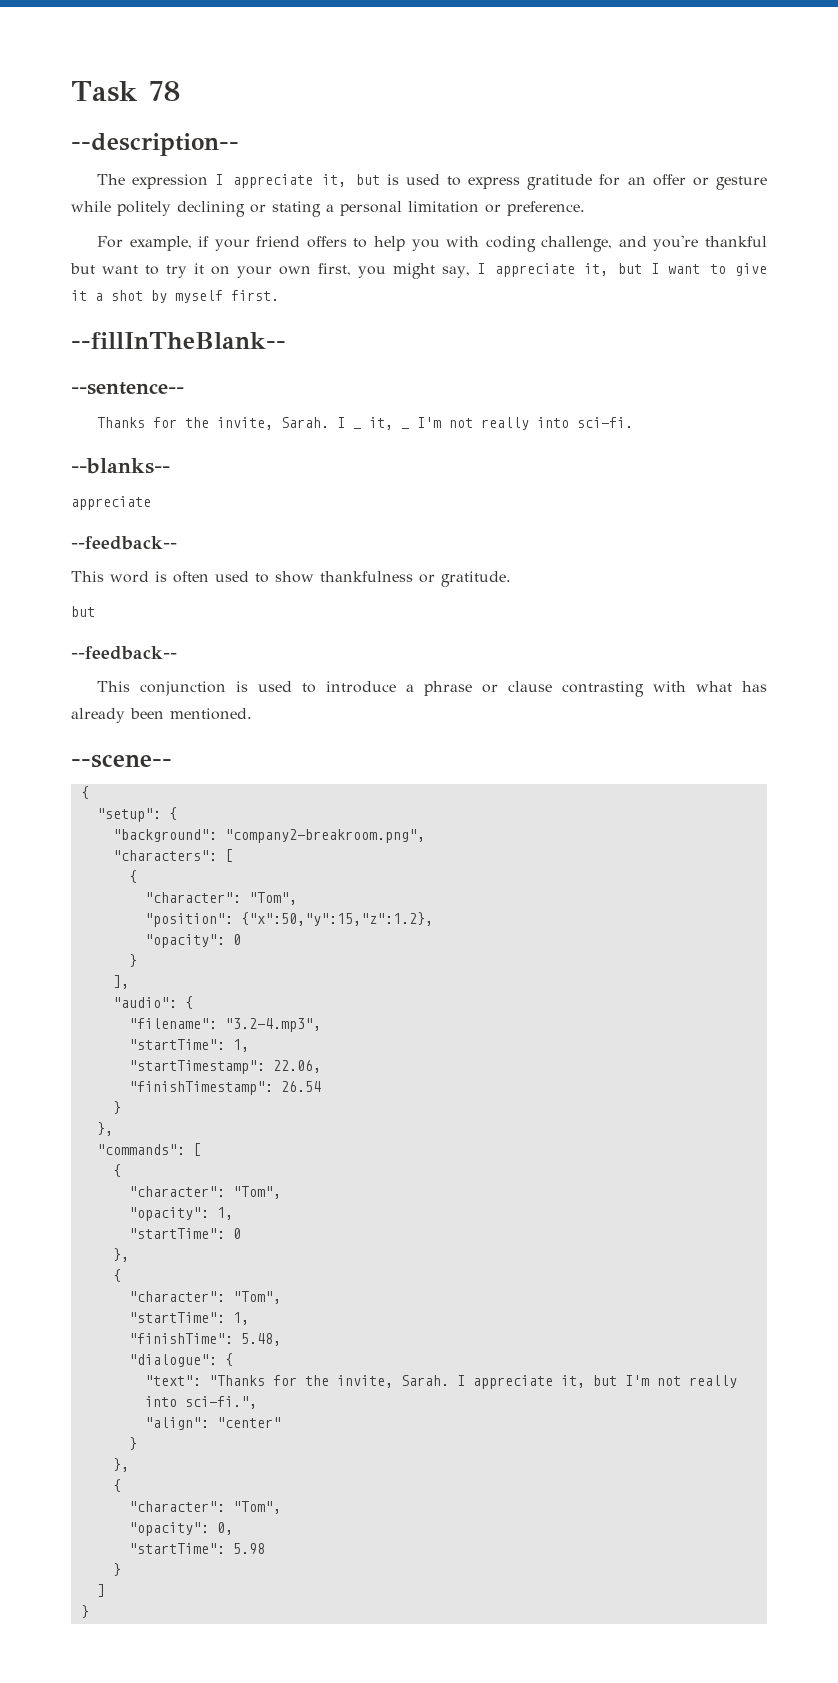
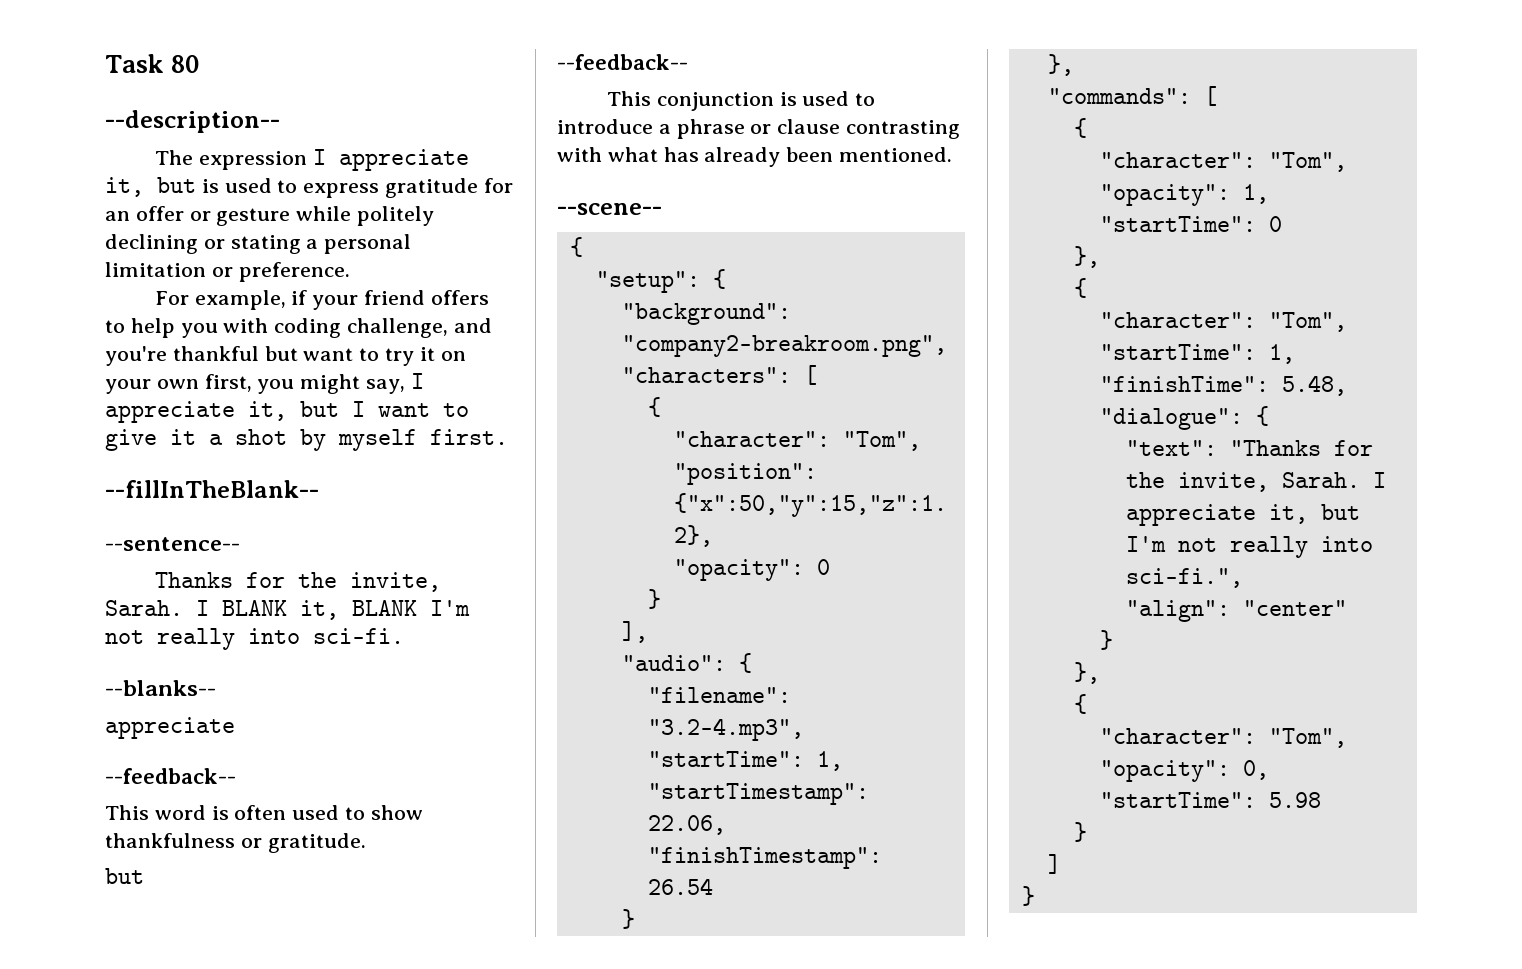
[148,81,181,101] 78 -> [170,55,200,73] 80
[352,417,409,430] _ it, _ -> [222,600,417,620] BLANK it, BLANK

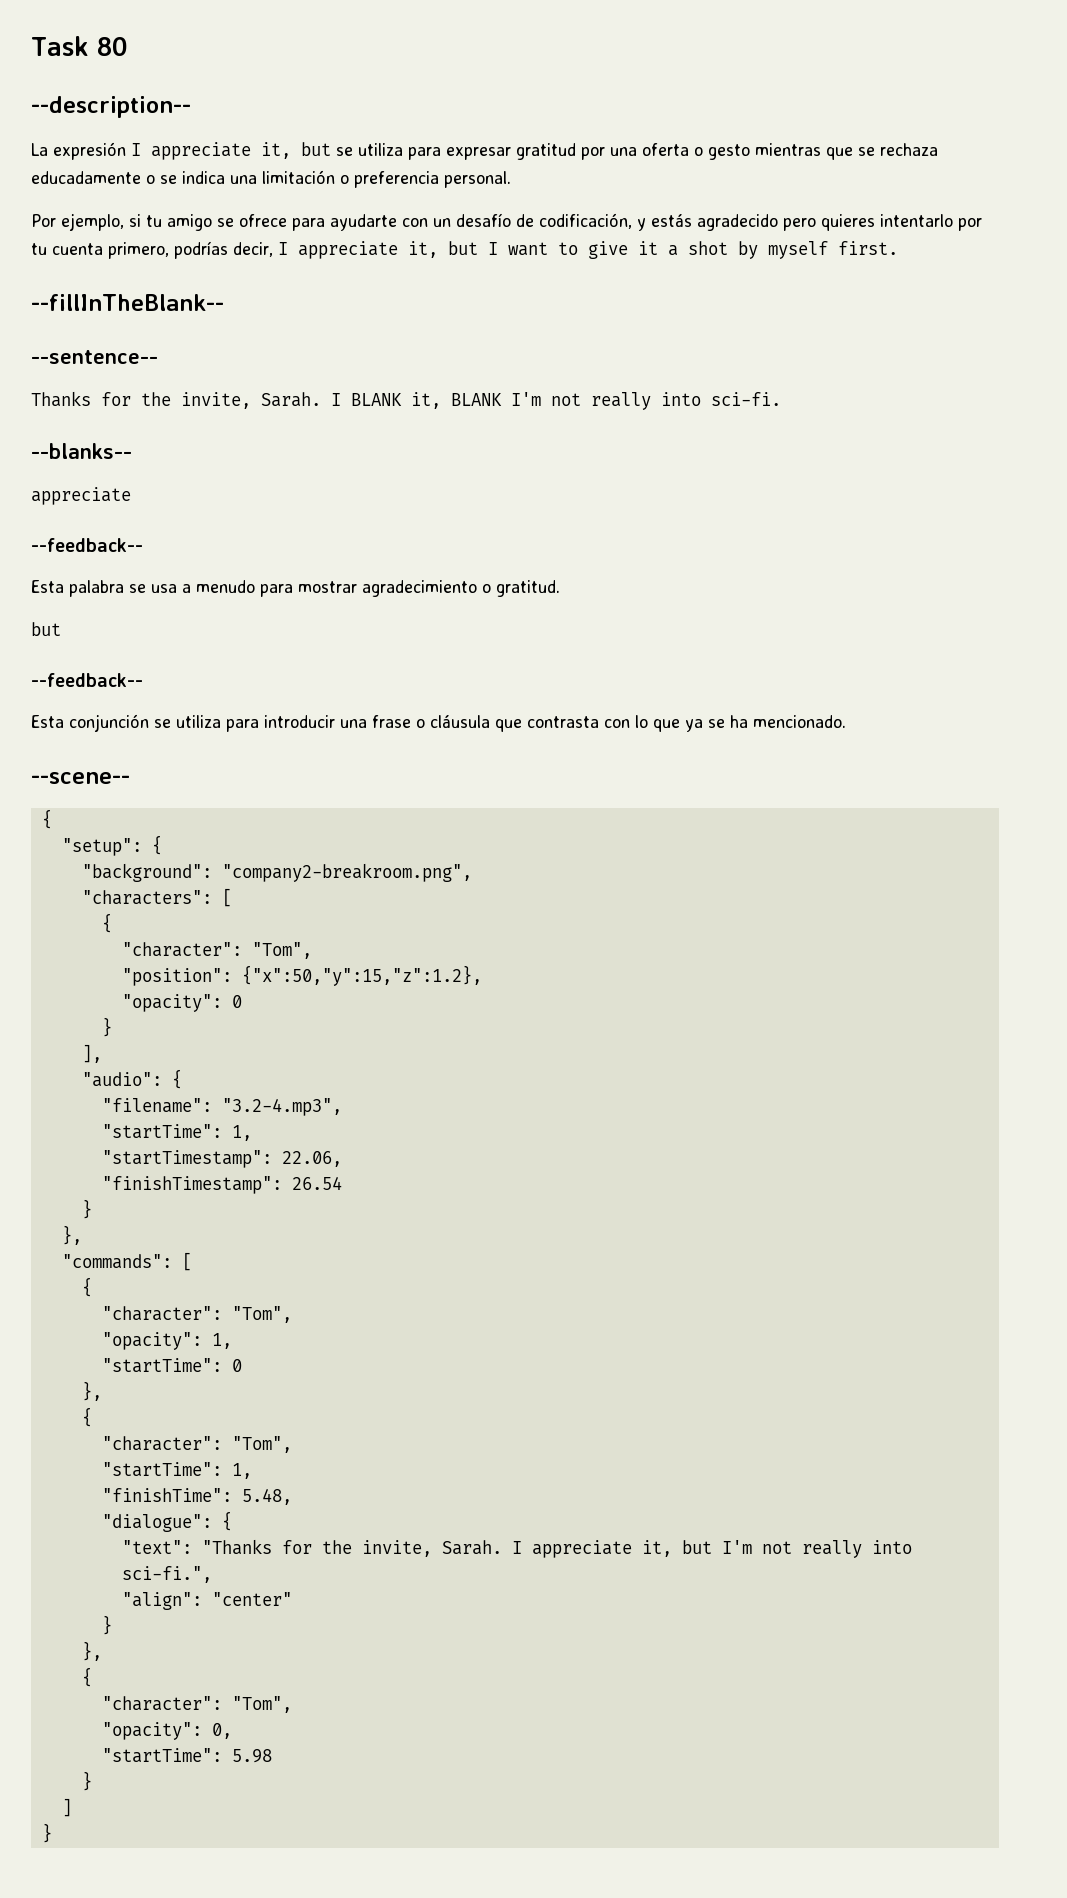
[154,149,469,171] [105,177,513,198] [105,206,435,226] [105,234,412,254] [105,262,350,282] [154,290,489,310] [105,318,492,338] [105,346,466,366] [105,374,406,394] The expression I appreciate it, but is used to express gratitude for an offer or gesture while politely declining or stating a personal limitation or preference. // For example, if your friend offers to help you with coding challenge, and you're thankful but want to try it on your own first, you might say, -> [31,142,938,160] [31,170,511,188] [31,213,982,231] [31,241,273,259] La expresión I appreciate it, but se utiliza para expresar gratitud por una oferta o gesto mientras que se rechaza educadamente o se indica una limitación o preferencia personal. // Por ejemplo, si tu amigo se ofrece para ayudarte con un desafío de codificación, y estás agradecido pero quieres intentarlo por tu cuenta primero, podrías decir,
[105,805,423,820] [105,833,366,853] [105,868,144,884] [557,54,688,70] [606,91,876,111] [557,119,961,139] [557,147,953,167] This word is often used to show thankfulness or gratitude. // but // --feedback-- // This conjunction is used to introduce a phrase or clause contrasting with what has already been mentioned. -> [31,580,560,597] [31,622,61,636] [31,673,143,687] [31,714,846,732] Esta palabra se usa a menudo para mostrar agradecimiento o gratitud. // but // --feedback-- // Esta conjunción se utiliza para introducir una frase o cláusula que contrasta con lo que ya se ha mencionado.

